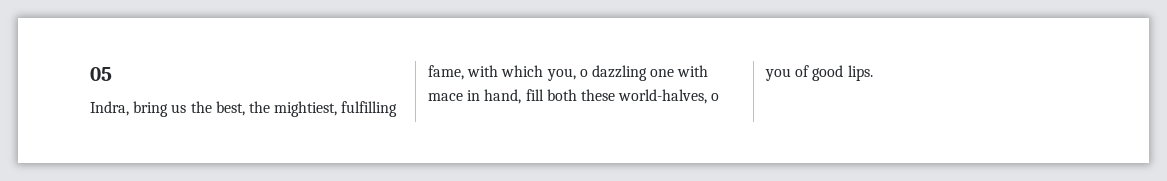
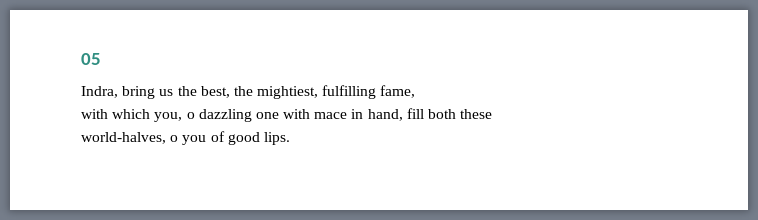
(464, 72) none -> (416, 91) //
(615, 95) none -> (493, 114) //

